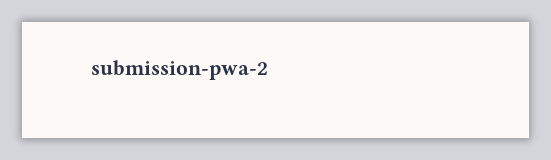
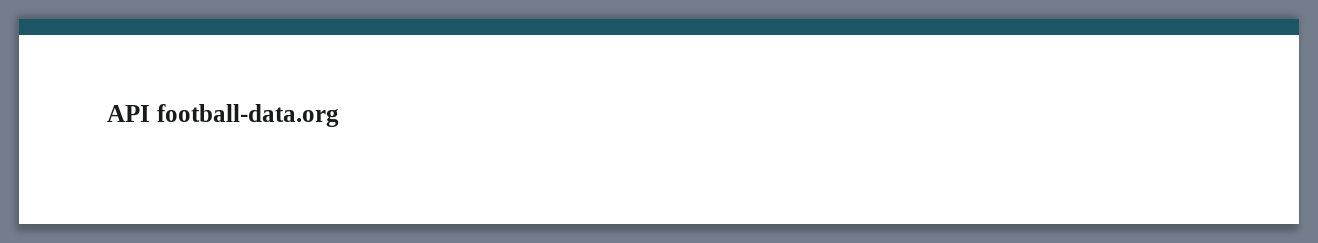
[91,60,268,80] submission-pwa-2 -> [107,104,339,127] API football-data.org

